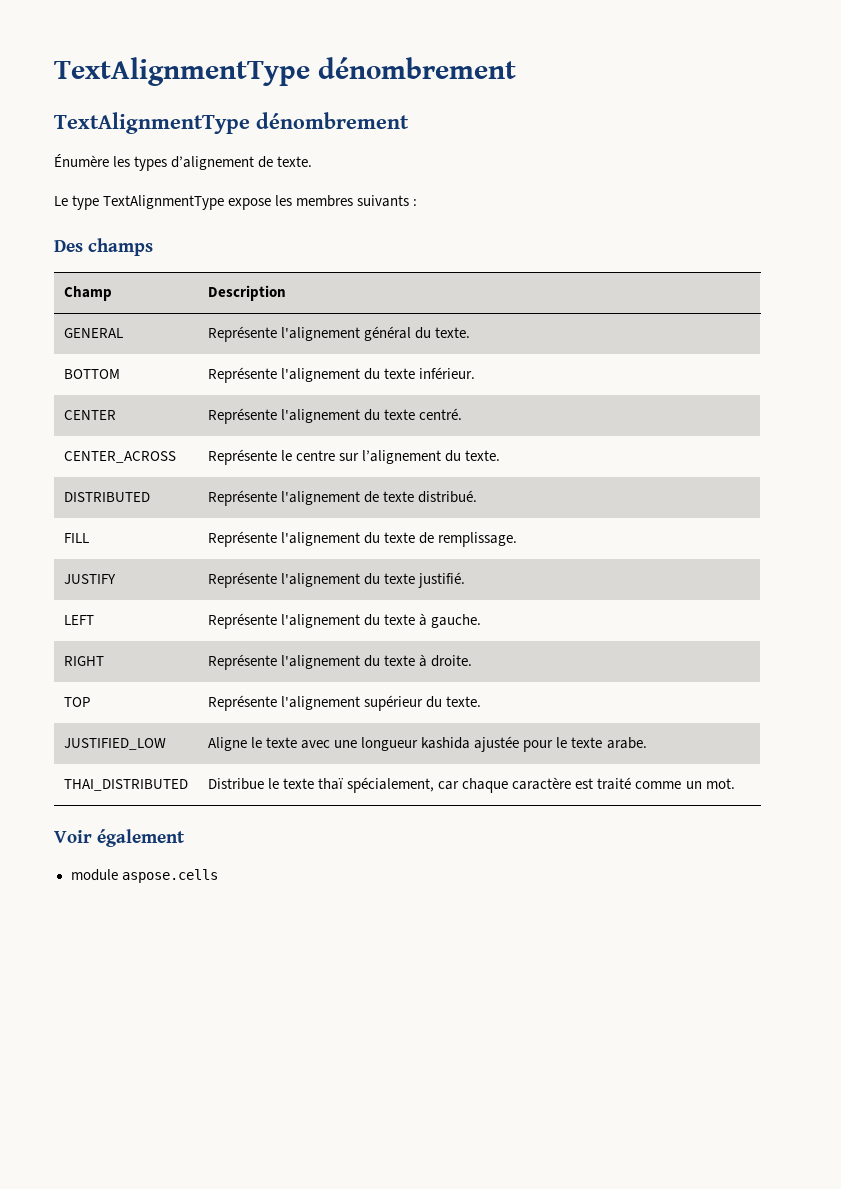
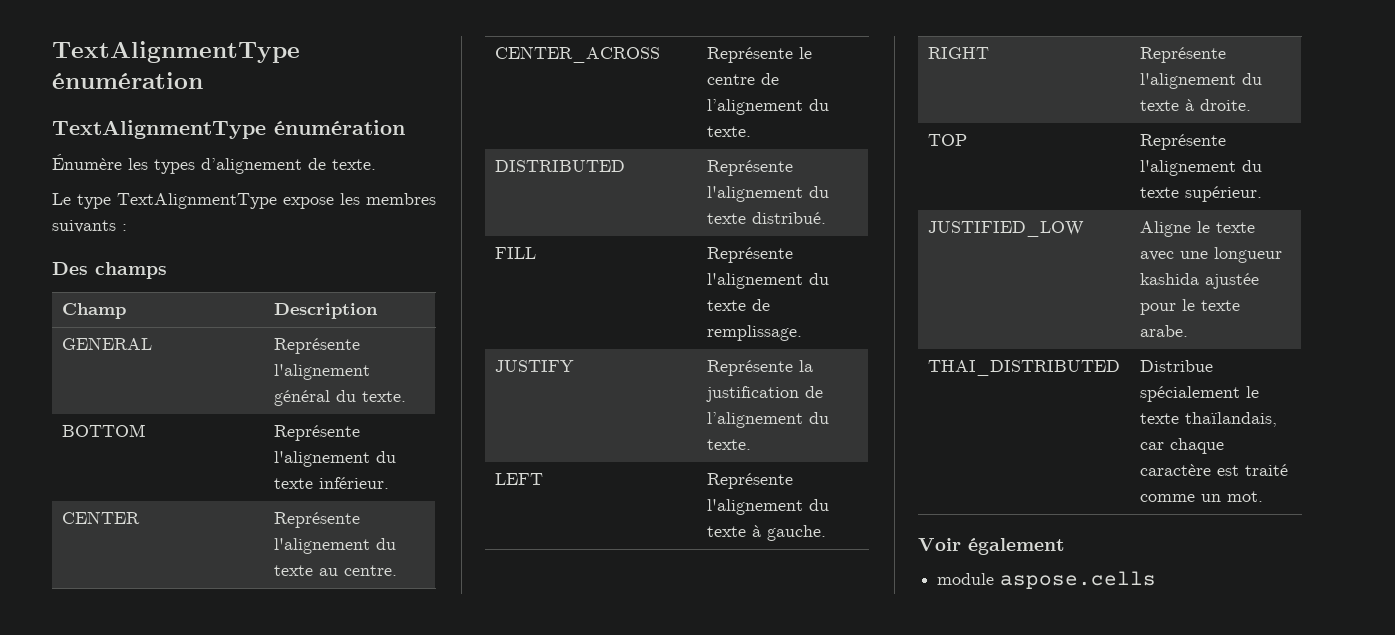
[54,57,516,86] [54,112,409,134] TextAlignmentType dénombrement // TextAlignmentType dénombrement -> [52,41,300,63] [52,72,203,89] [52,120,405,139] TextAlignmentType énumération // TextAlignmentType énumération
[419,408,463,420] centré. -> [318,565,397,576] au centre.
[339,453,360,461] sur -> [760,73,779,85] de
[364,491,380,503] de -> [808,186,829,198] du
[280,572,466,588] l'alignement du texte justifié. -> [798,360,813,372] [705,386,823,402] [706,412,829,428] [706,439,751,450] la justification de l’alignement du texte.
[364,695,482,711] supérieur du texte. -> [1241,160,1262,172] [1139,186,1262,202] du texte supérieur.
[267,777,435,793] le texte thaï spécialement, -> [1139,386,1259,402] [1139,412,1277,427] spécialement le texte thaïlandais,

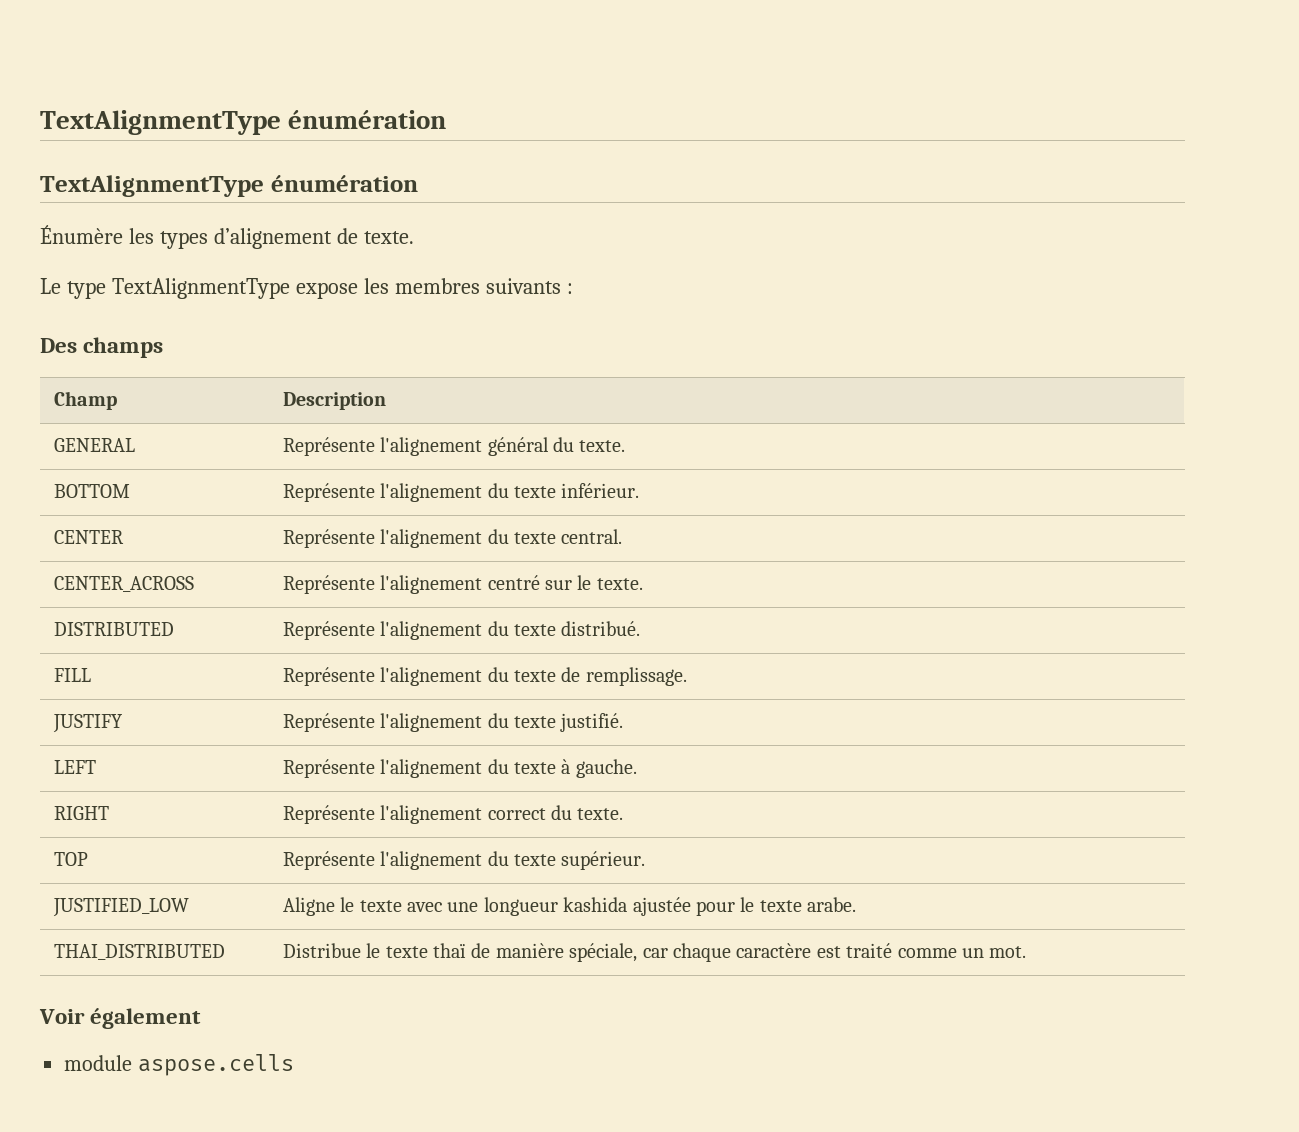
[318,565,397,576] au centre. -> [561,529,623,544] central.
[798,47,812,59] [706,73,779,85] [706,99,829,115] le centre de l’alignement du -> [380,575,592,594] l'alignement centré sur le
[798,360,813,372] [705,386,823,402] [706,412,829,428] [706,439,751,450] la justification de l’alignement du texte. -> [380,713,624,732] l'alignement du texte justifié.
[1241,73,1262,85] [1139,99,1251,111] du texte à droite. -> [487,805,624,820] correct du texte.
[1139,386,1259,402] [1139,412,1277,427] spécialement le texte thaïlandais, -> [366,943,638,962] le texte thaï de manière spéciale,

